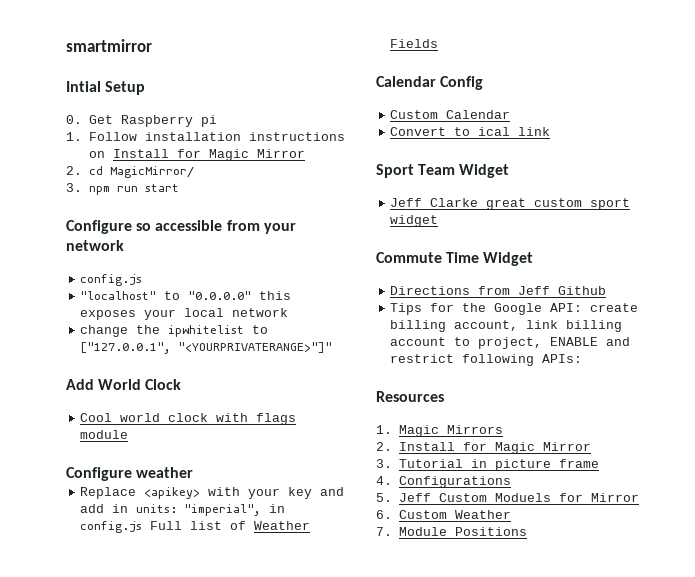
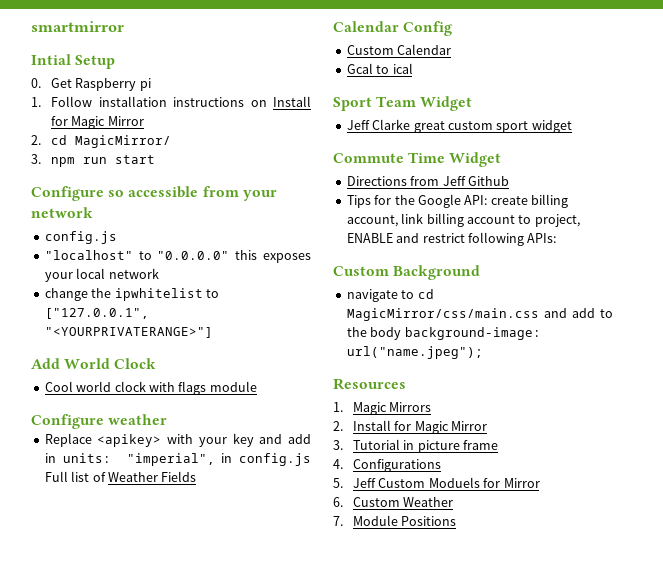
[178,342,333,353] "<YOURPRIVATERANGE>"]" -> [44,327,213,338] "<YOURPRIVATERANGE>"]
[390,127,447,136] Convert -> [346,63,373,74] Gcal
[518,127,551,136] link -> (413, 68) none
(583, 358) none -> [333,265,481,280] [346,289,434,302] [346,308,613,321] [346,327,541,340] [346,346,483,359] // Custom Background // navigate to cd MagicMirror/css/main.css and add to the body background-image: url("name.jpeg");

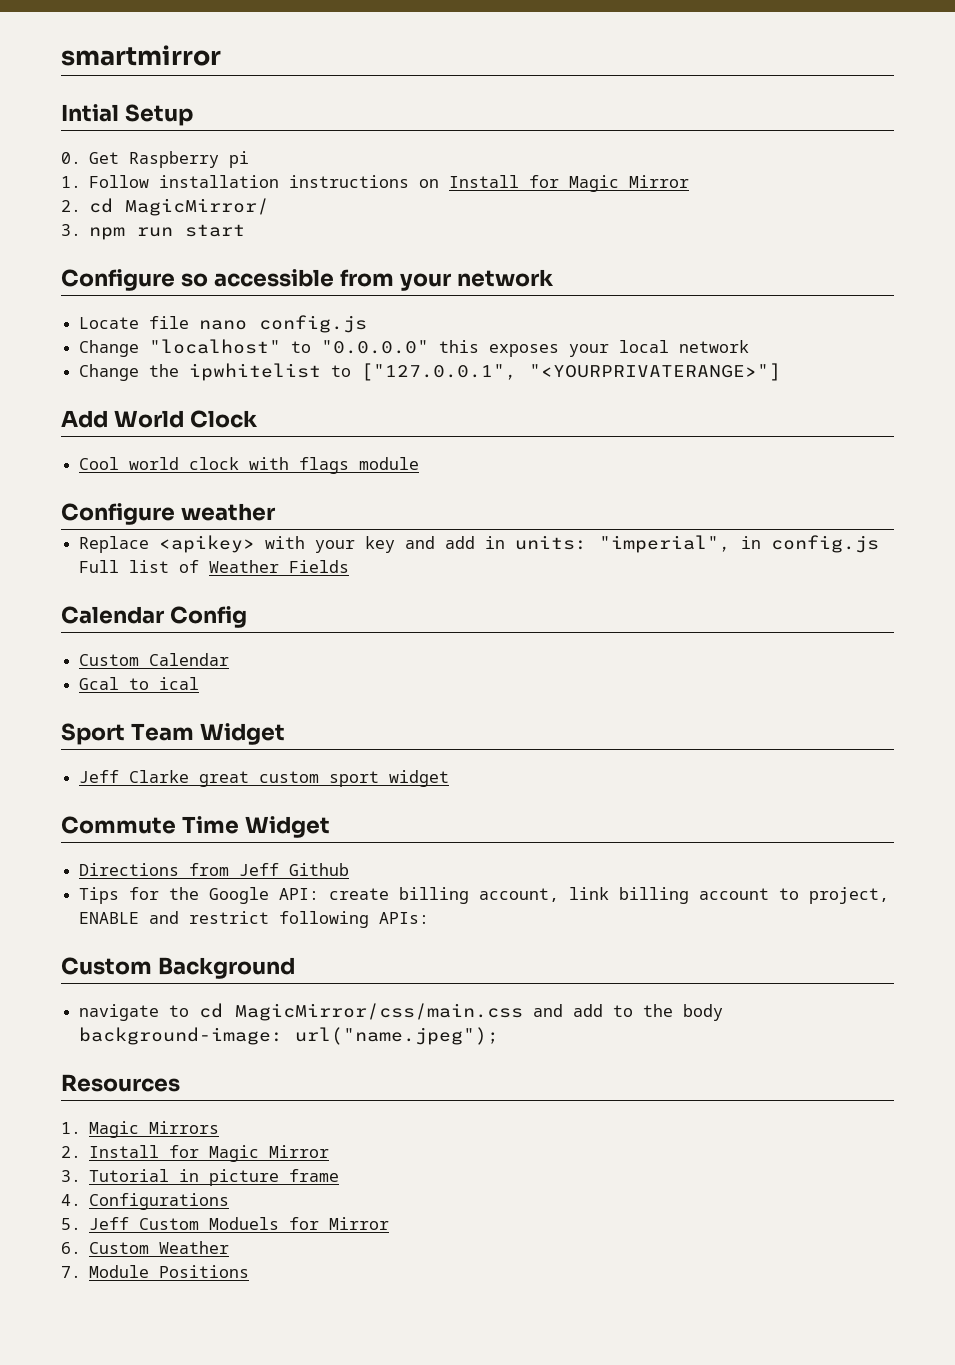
(93, 212) none -> [79,316,248,330] Locate file nano
(117, 237) none -> [79,340,140,357] Change
[44,288,88,301] change -> [79,364,140,381] Change

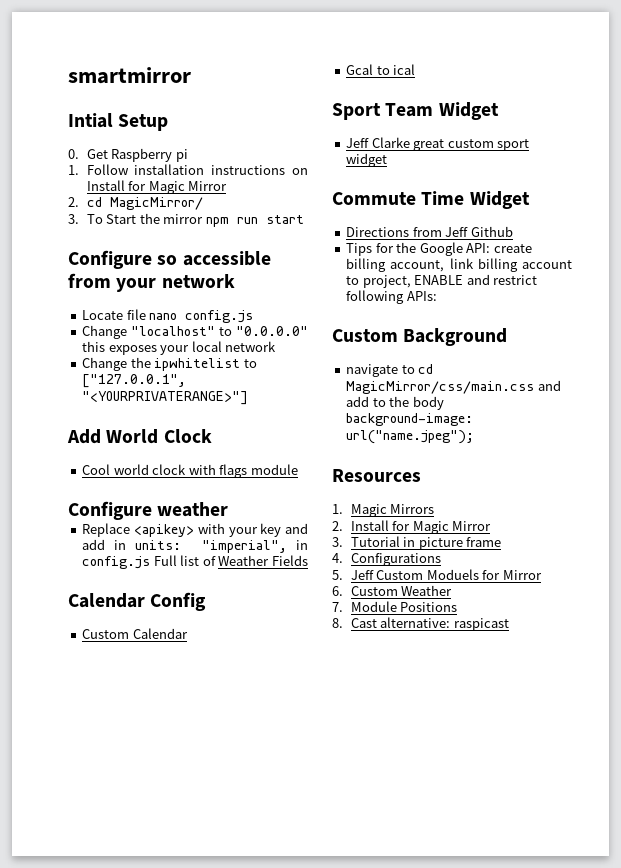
(81, 230) none -> [86,213,204,224] To Start the mirror
(250, 1271) none -> [332,617,509,631] // 8. Cast alternative: raspicast

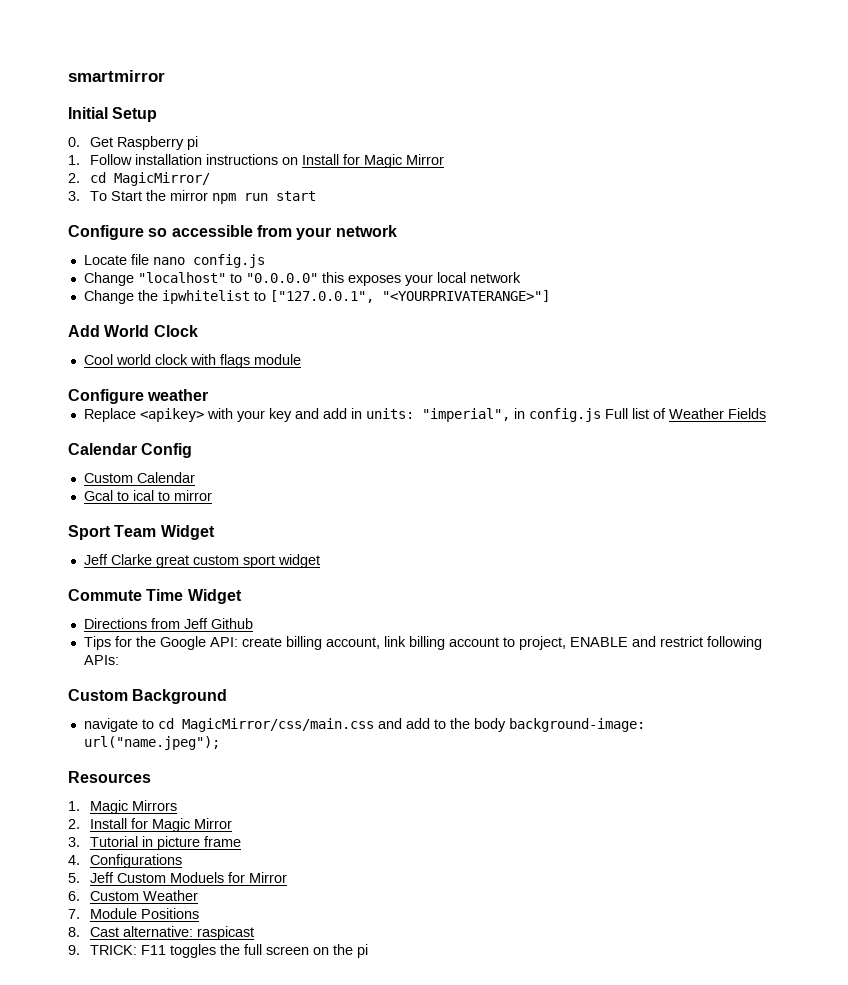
[68,113,113,128] Intial -> [68,107,108,119] Initial
(416, 69) none -> [157,490,212,501] to mirror
(509, 624) none -> [68,944,368,958] // 9. TRICK: F11 toggles the full screen on the pi

